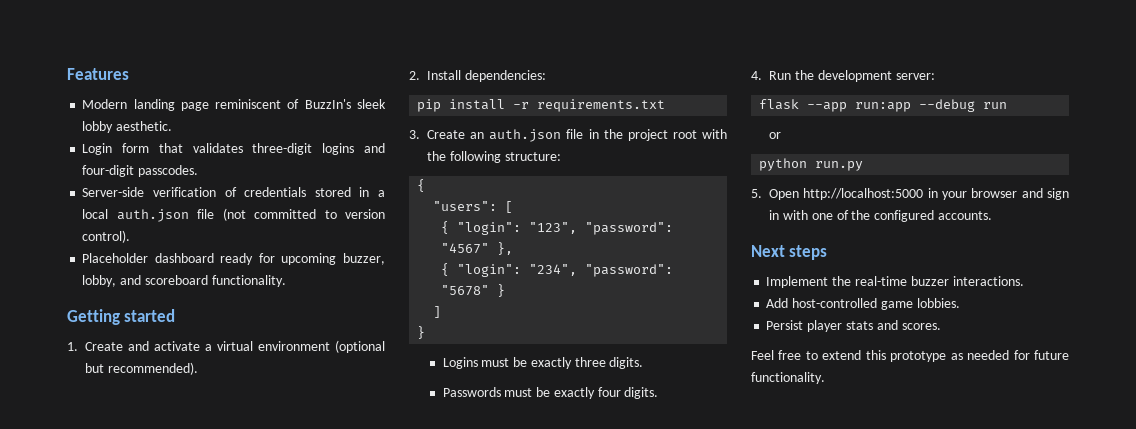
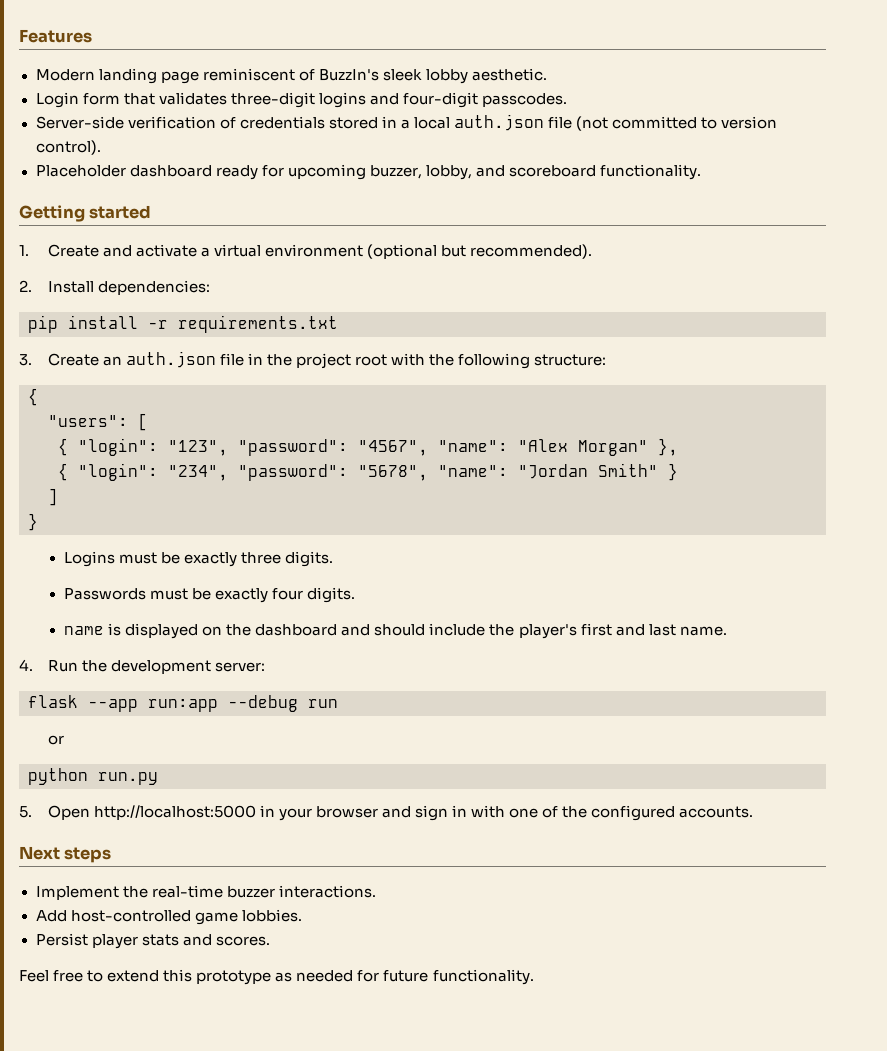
[441,243,490,254] "4567" -> [358,439,648,456] "4567", "name": "Alex Morgan"
[441,285,490,296] "5678" -> [358,463,658,481] "5678", "name": "Jordan Smith"
(659, 393) none -> [63,623,727,639] // name is displayed on the dashboard and should include the player's first and last name.

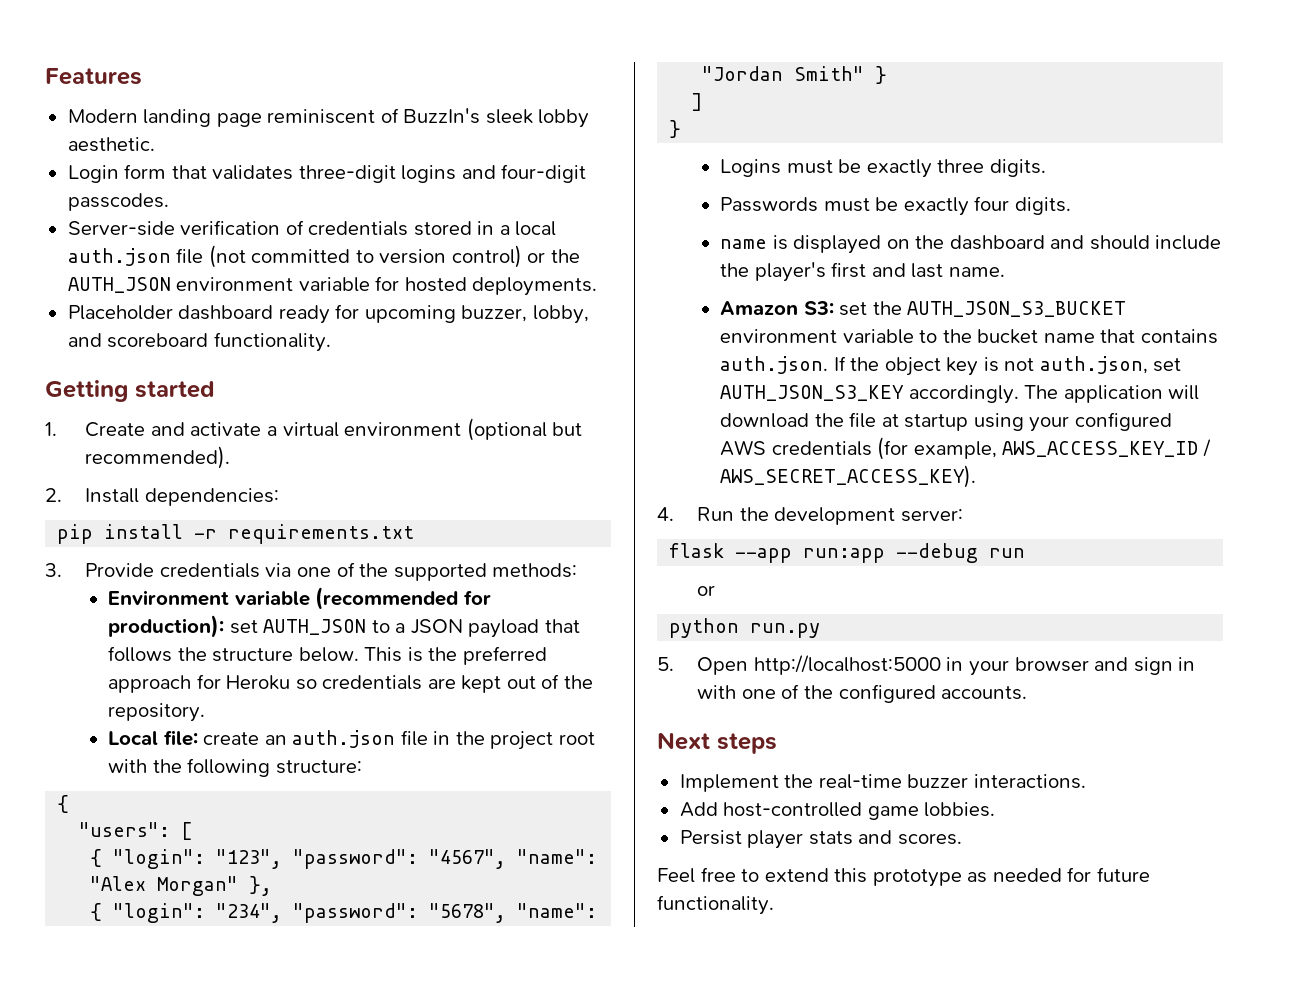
[35,140,101,155] control). -> [451,245,580,268] [67,276,598,296] control) or the AUTH_JSON environment variable for hosted deployments.
[47,353,99,366] Create -> [85,562,578,581] [107,587,491,610] [107,615,580,638] [107,646,547,665] [107,674,593,693] [107,703,205,722] [107,730,260,746] Provide credentials via one of the supported methods: // Environment variable (recommended for production): set AUTH_JSON to a JSON payload that follows the structure below. This is the preferred approach for Heroku so credentials are kept out of the repository. // Local file: create
(727, 631) none -> [719,301,1127,317] [719,329,1218,344] [719,356,1182,376] [719,385,1200,404] [719,412,1172,432] [719,437,1211,460] [719,465,976,488] // Amazon S3: set the AUTH_JSON_S3_BUCKET environment variable to the bucket name that contains auth.json. If the object key is not auth.json, set AUTH_JSON_S3_KEY accordingly. The application will download the file at startup using your configured AWS credentials (for example, AWS_ACCESS_KEY_ID / AWS_SECRET_ACCESS_KEY).

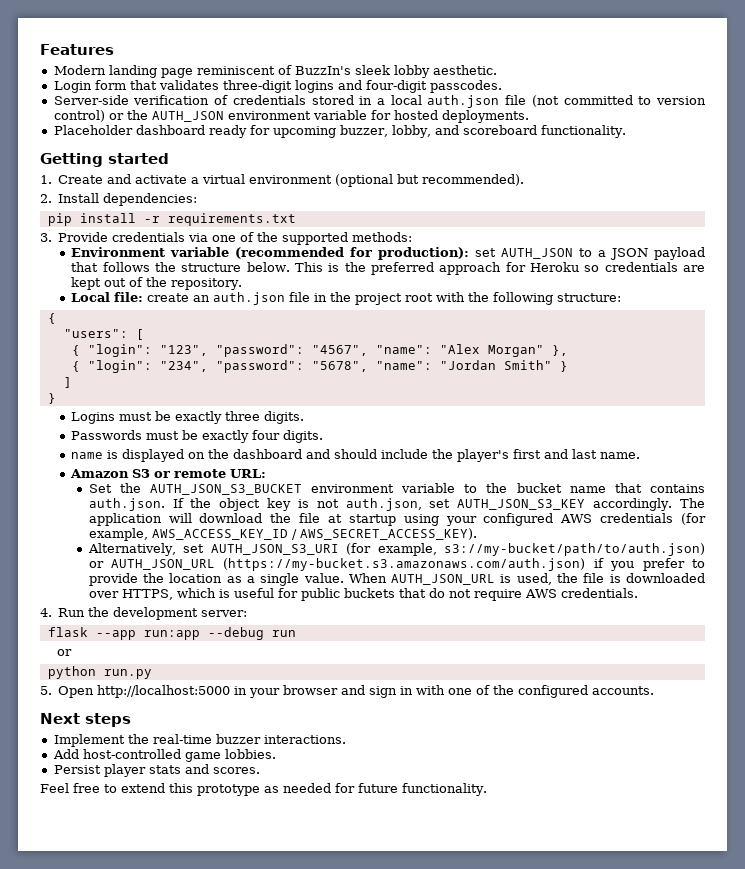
[803,301,868,316] S3: set -> [132,469,267,478] [88,484,112,493] S3 or remote URL: // Set
(976, 476) none -> [87,543,705,556] [88,558,705,571] [88,573,706,586] [88,588,638,601] // Alternatively, set AUTH_JSON_S3_URI (for example, s3://my-bucket/path/to/auth.json) or AUTH_JSON_URL (https://my-bucket.s3.amazonaws.com/auth.json) if you prefer to provide the location as a single value. When AUTH_JSON_URL is used, the file is downloaded over HTTPS, which is useful for public buckets that do not require AWS credentials.

